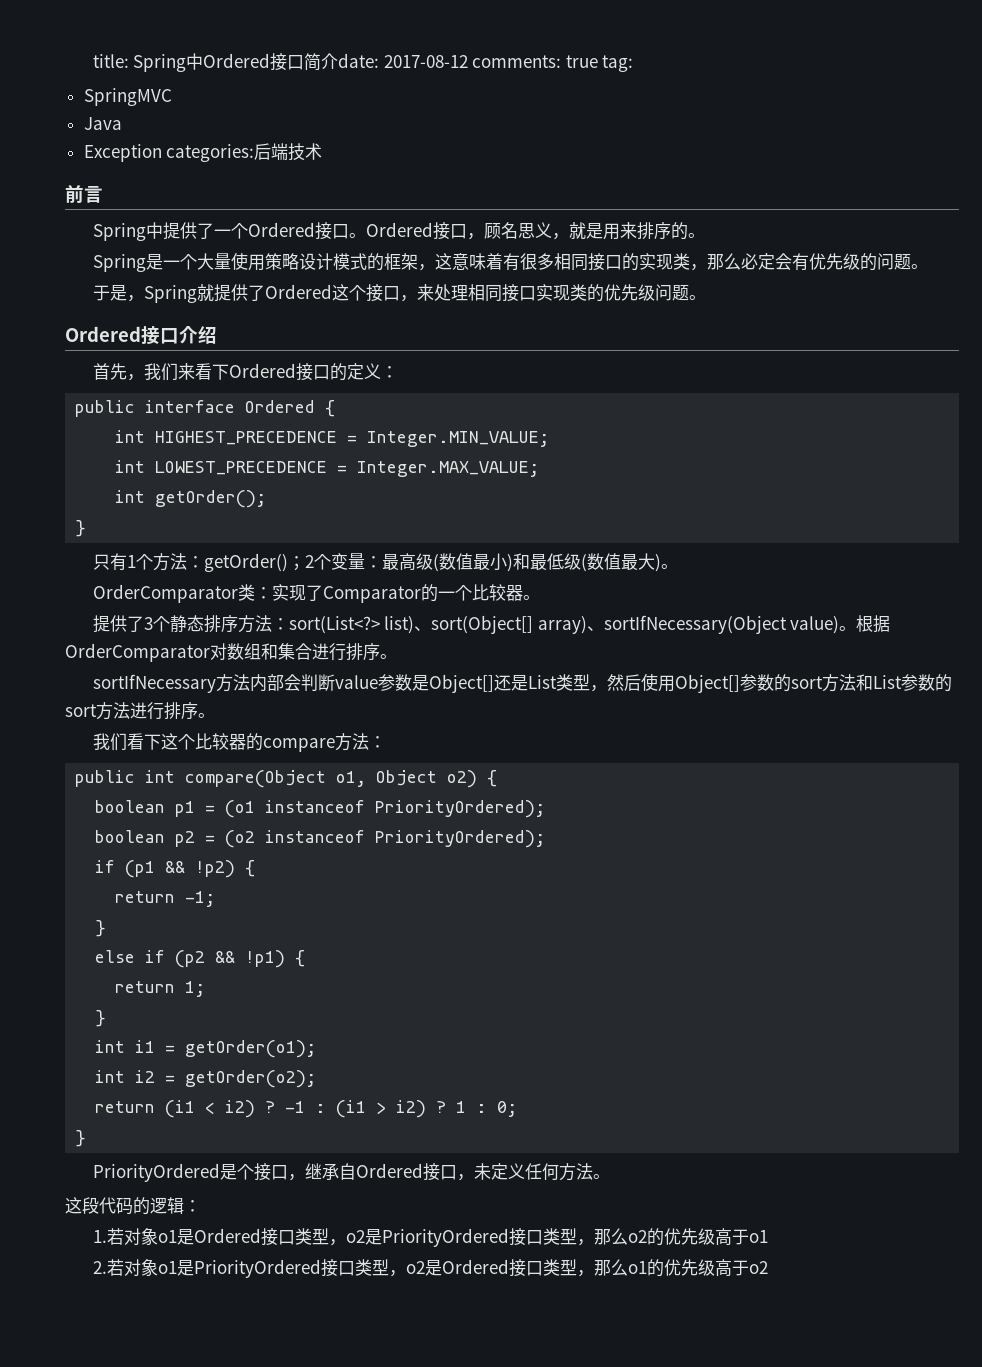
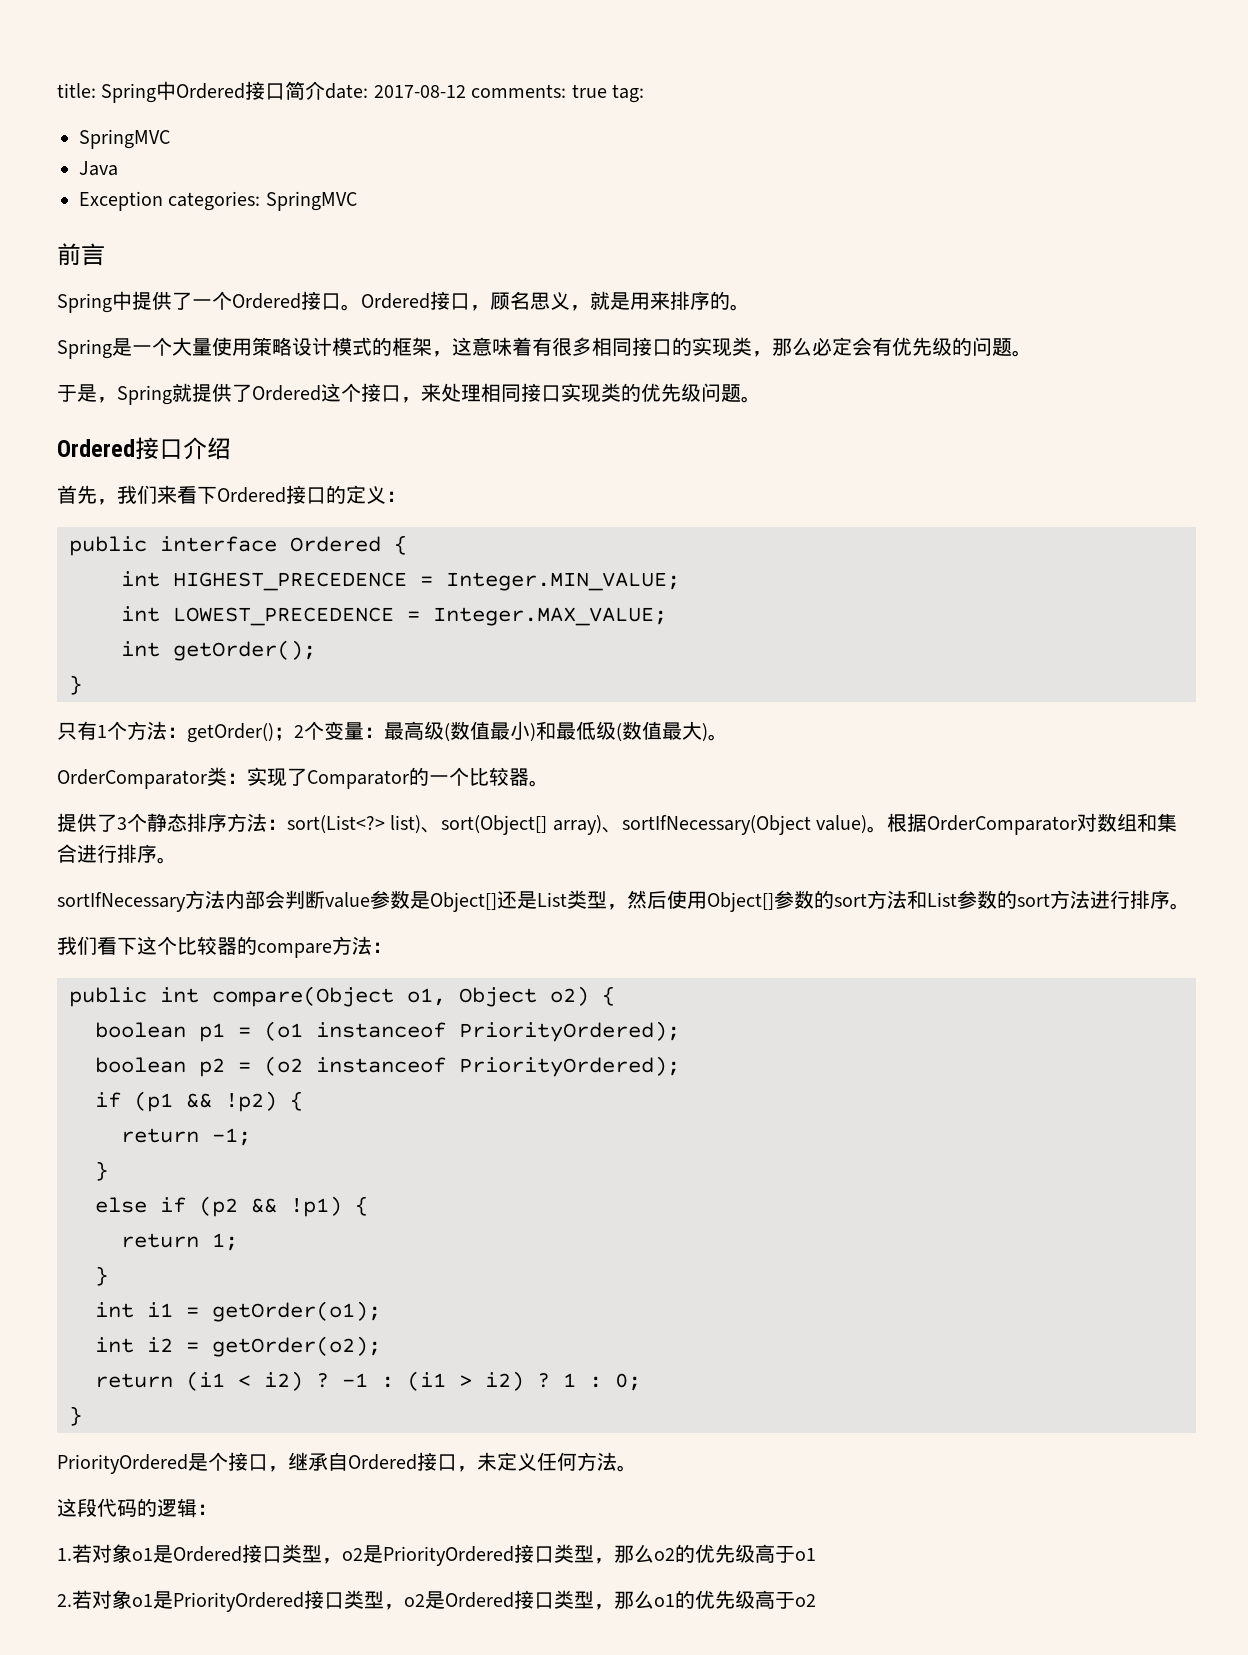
[254,143,323,161] 后端技术 -> [265,191,357,211] SpringMVC

